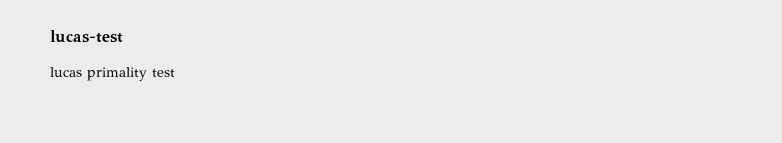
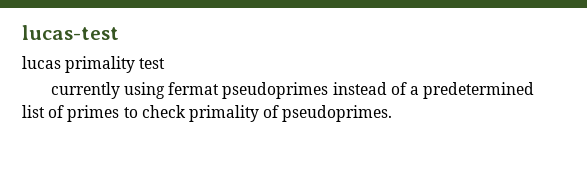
(175, 73) none -> [50,82,535,99] [22,105,393,122] // currently using fermat pseudoprimes instead of a predetermined list of primes to check primality of pseudoprimes.

